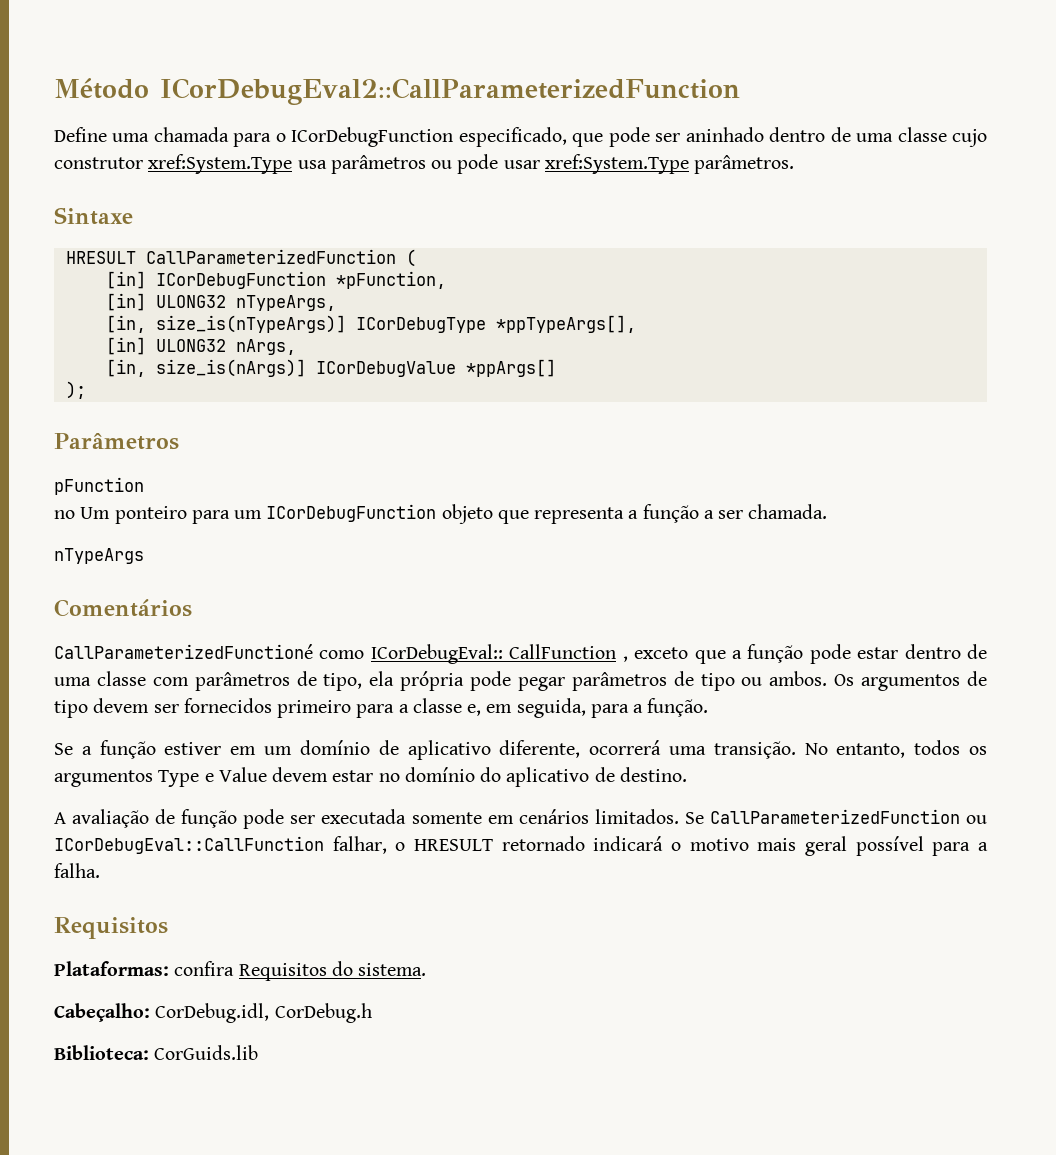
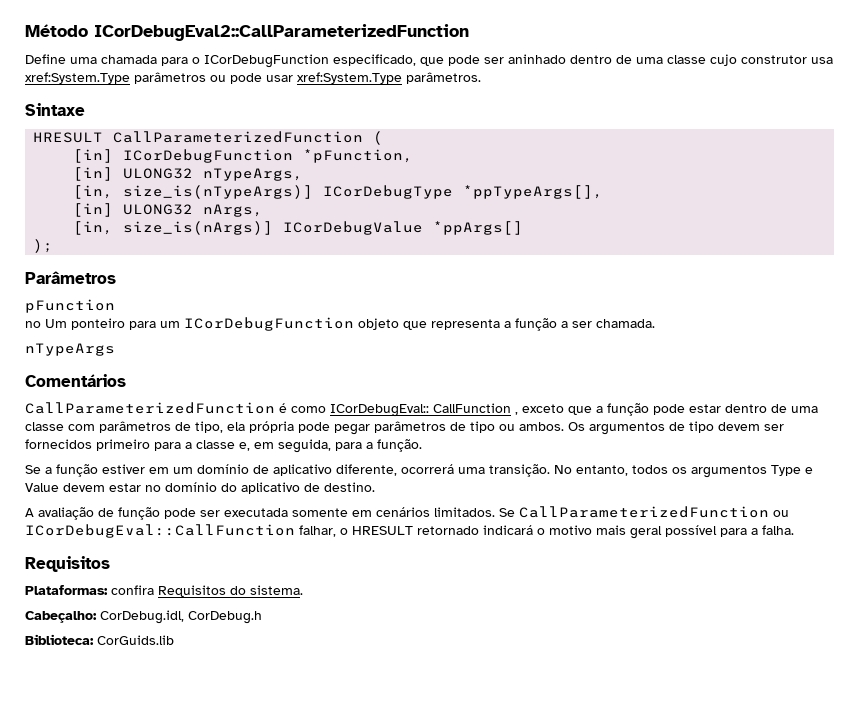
[148,154,327,174] xref:System.Type usa -> [811,57,833,64] [25,72,130,84] usa xref:System.Type
[54,644,313,659] CallParameterizedFunctioné -> [25,402,287,414] CallParameterizedFunction é

